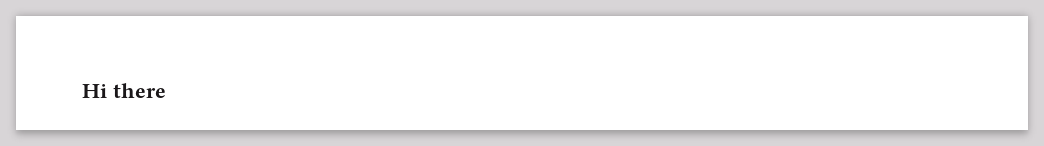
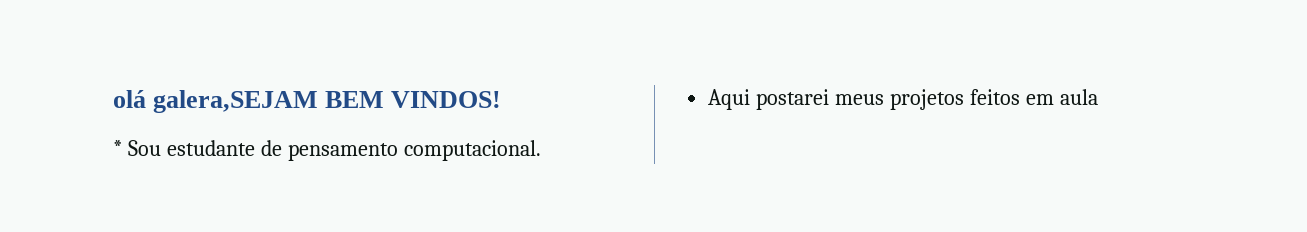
[82,83,166,98] Hi there -> [113,90,502,113] [113,140,541,161] [708,89,1098,110] olá galera,SEJAM BEM VINDOS! // * Sou estudante de pensamento computacional. // Aqui postarei meus projetos feitos em aula

